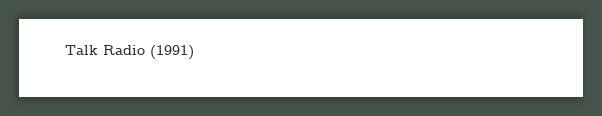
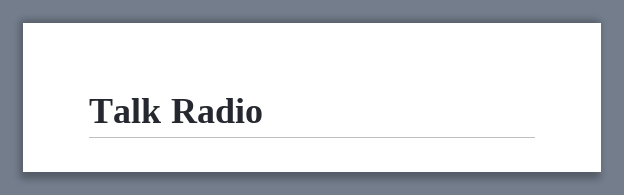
[150,45,194,60] (1991) -> (263, 110) none

